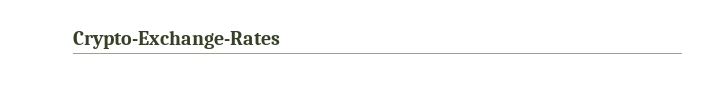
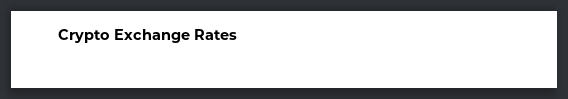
[73,30,280,49] Crypto-Exchange-Rates -> [58,29,237,43] Crypto Exchange Rates

